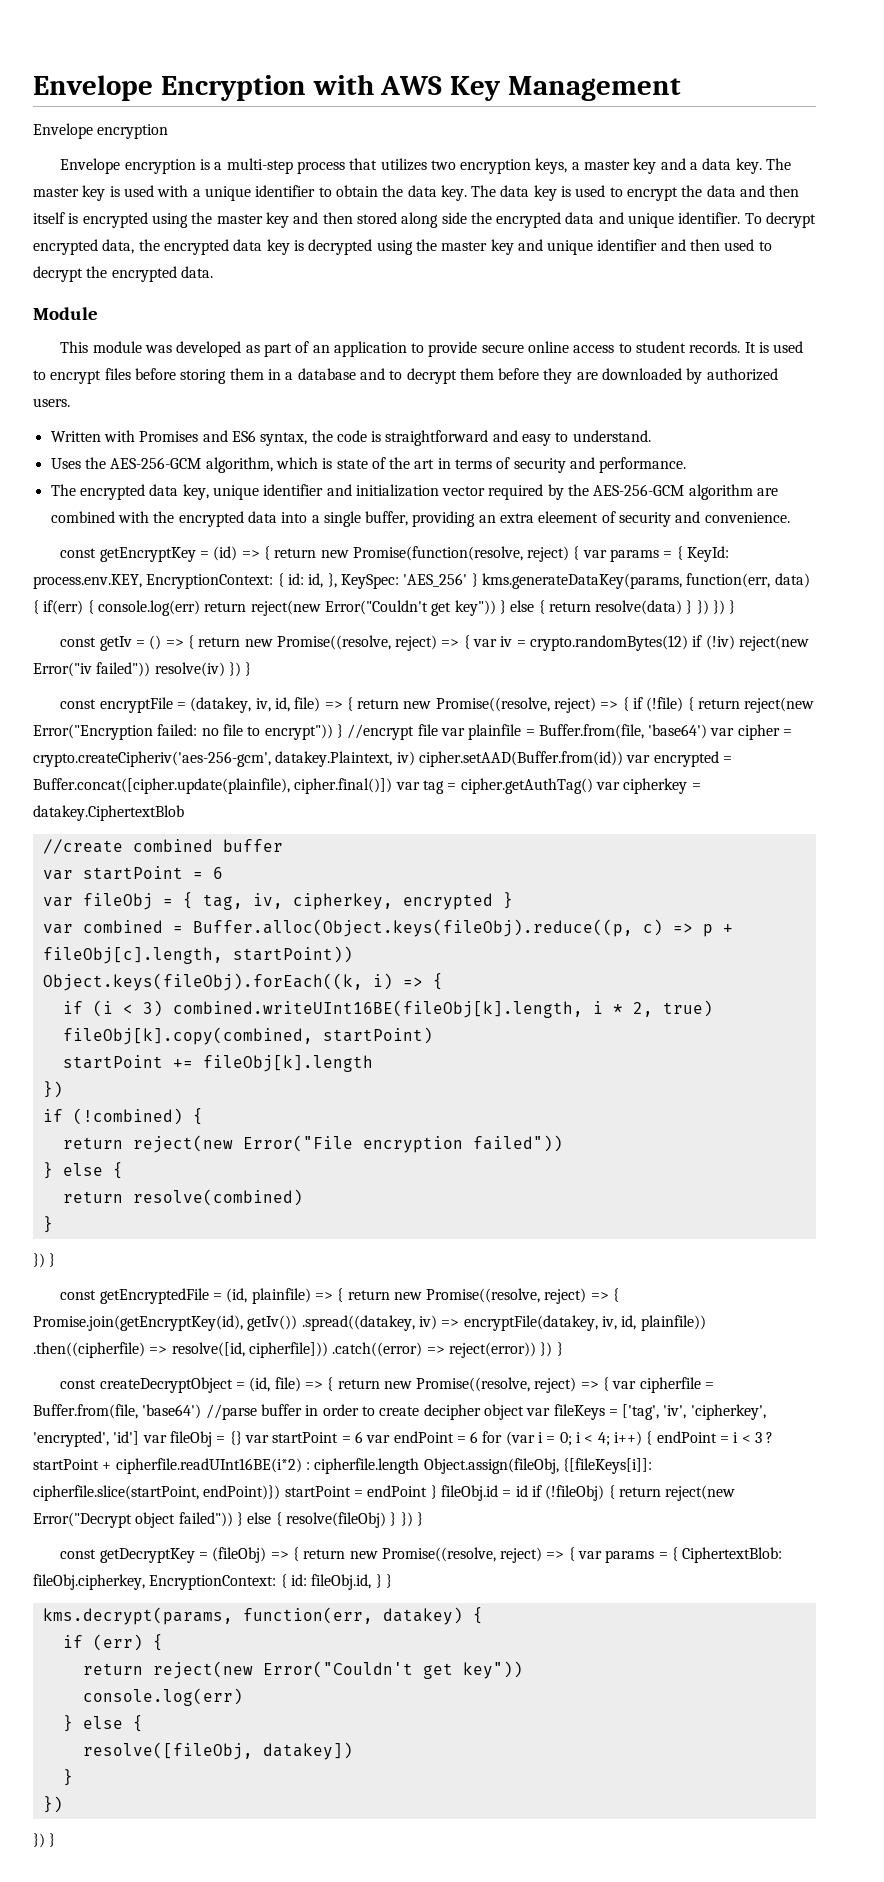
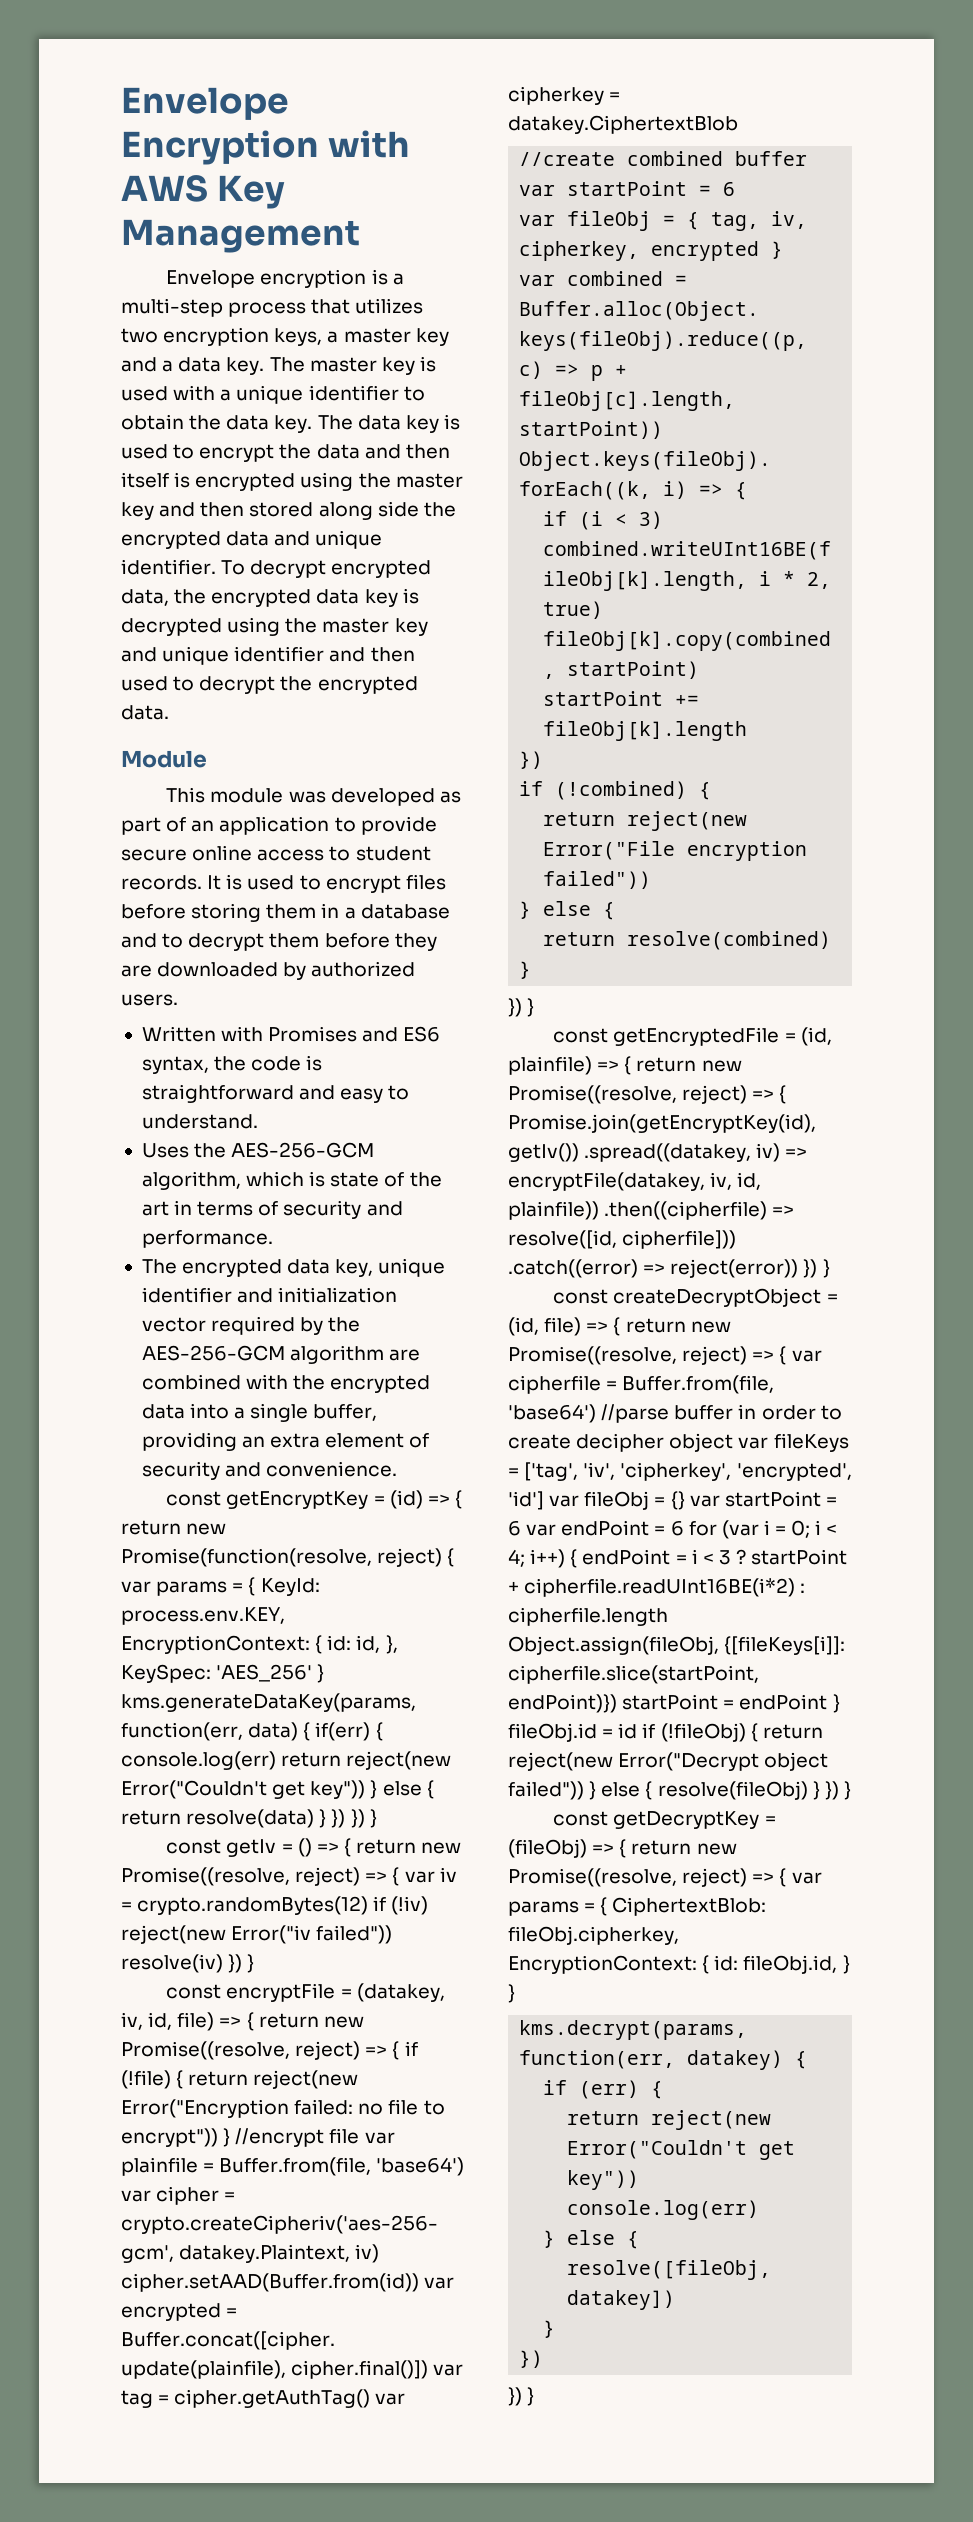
[60,158,196,174] // Envelope encryption -> (367, 278) none
[538,511,599,523] eleement -> [325,1433,405,1448] element

